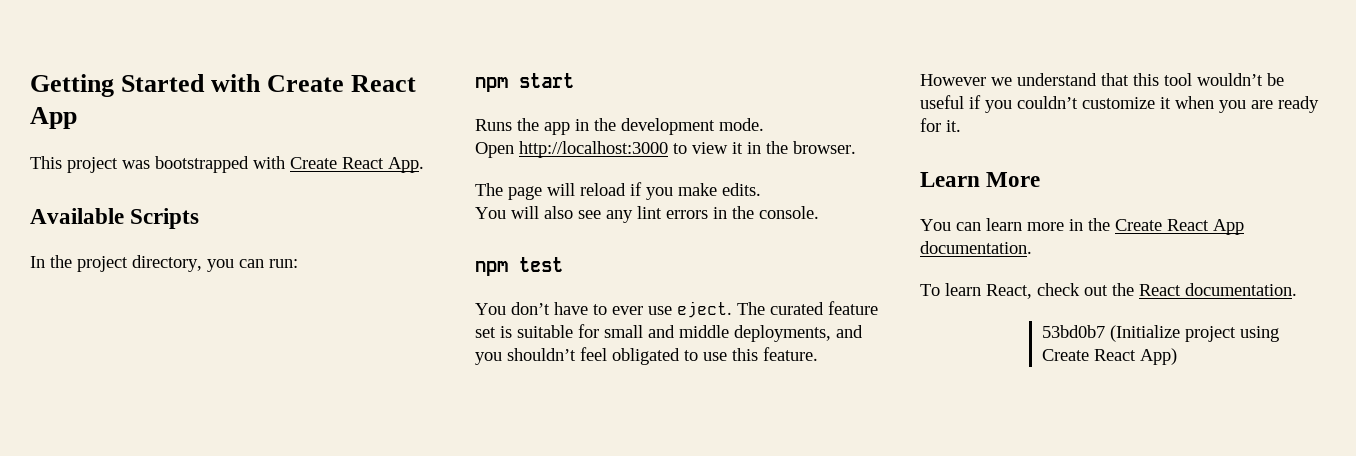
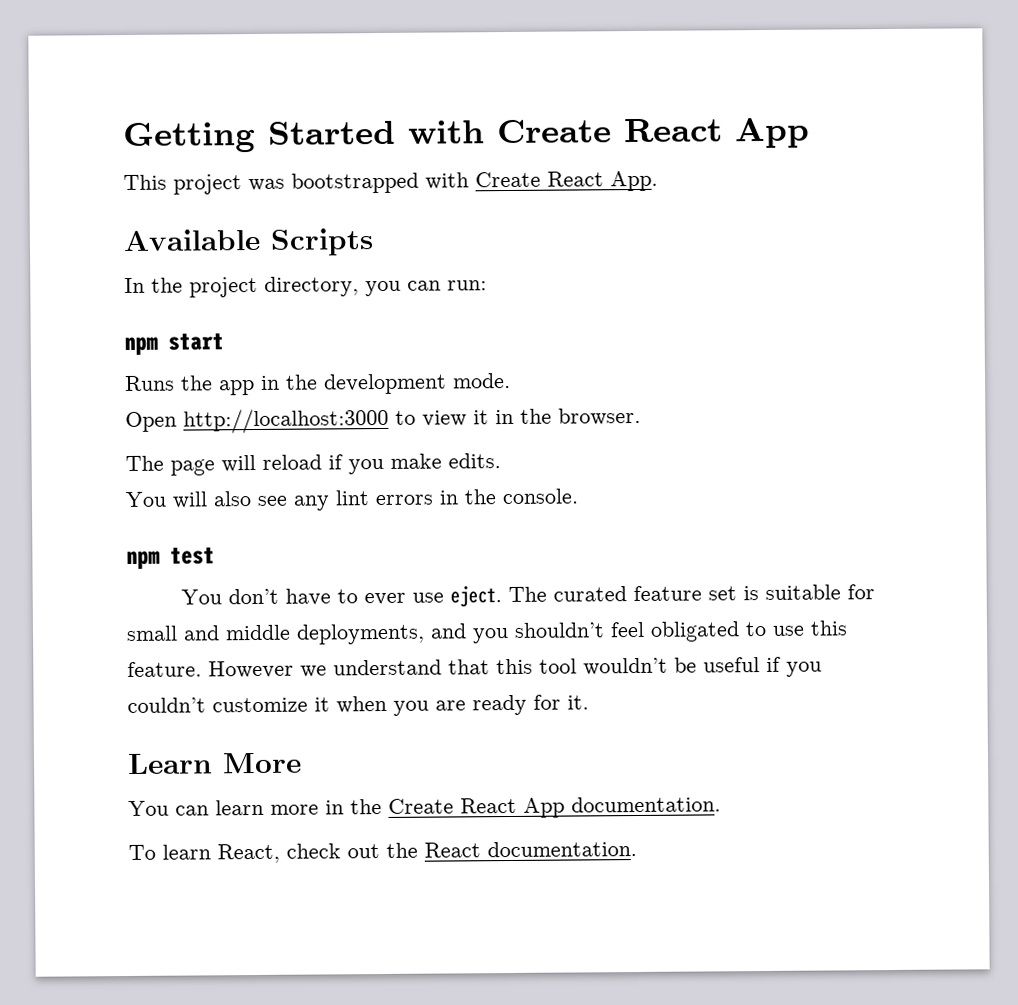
[1041,325,1279,342] [1041,348,1177,365] // 53bd0b7 (Initialize project using Create React App) -> (637, 849) none

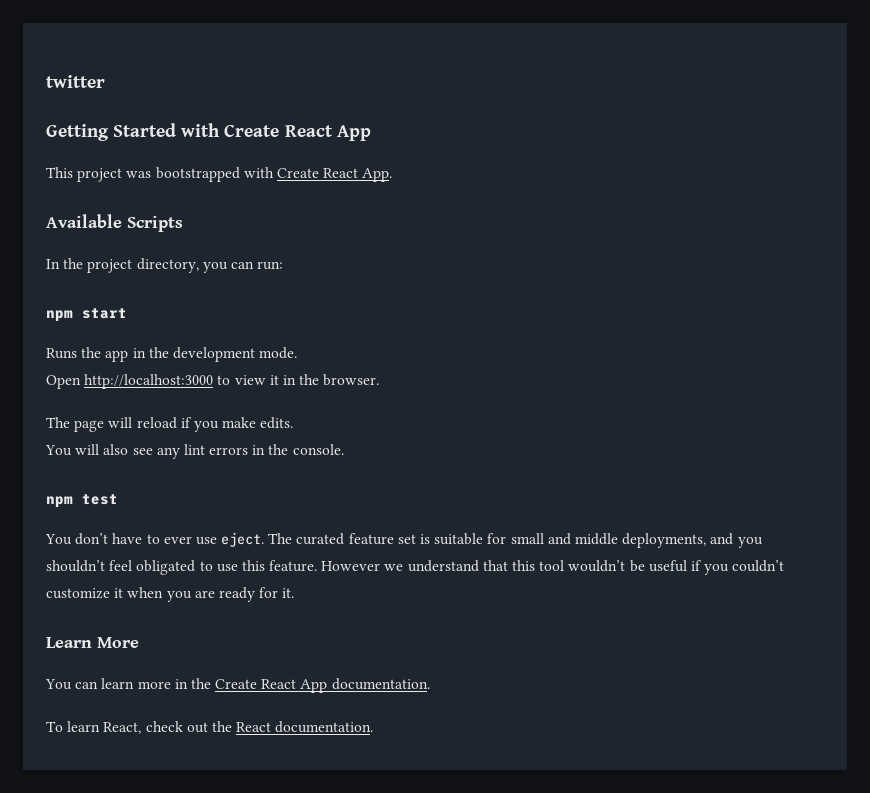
(123, 137) none -> [46,75,105,88] twitter //

